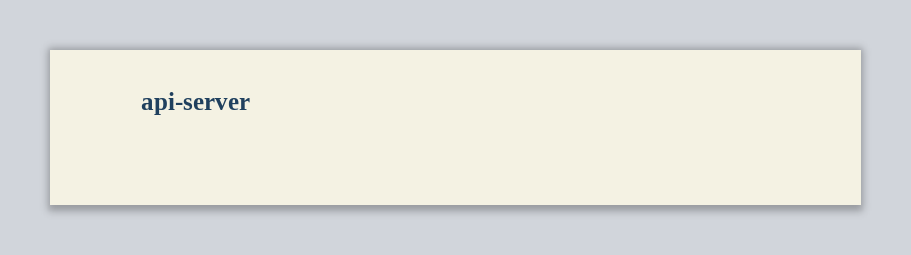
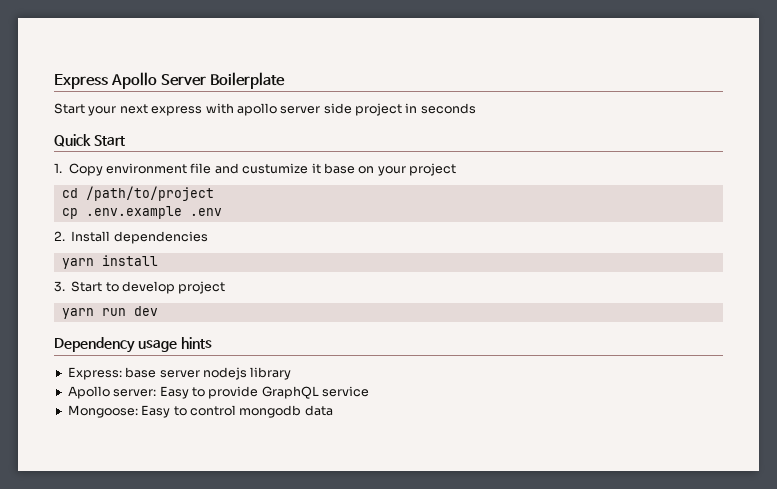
[141,92,250,115] api-server -> [54,72,285,89] [54,103,476,116] [54,134,125,147] [54,163,457,176] [61,186,214,201] [61,206,222,219] [54,231,208,244] [61,255,158,269] [54,281,226,294] [61,306,158,319] [54,337,212,353] [67,367,292,380] [67,386,369,399] [67,405,333,418] Express Apollo Server Boilerplate // Start your next express with apollo server side project in seconds // Quick Start // 1. Copy environment file and custumize it base on your project // cd /path/to/project // cp .env.example .env // 2. Install dependencies // yarn install // 3. Start to develop project // yarn run dev // Dependency usage hints // Express: base server nodejs library // Apollo server: Easy to provide GraphQL service // Mongoose: Easy to control mongodb data

